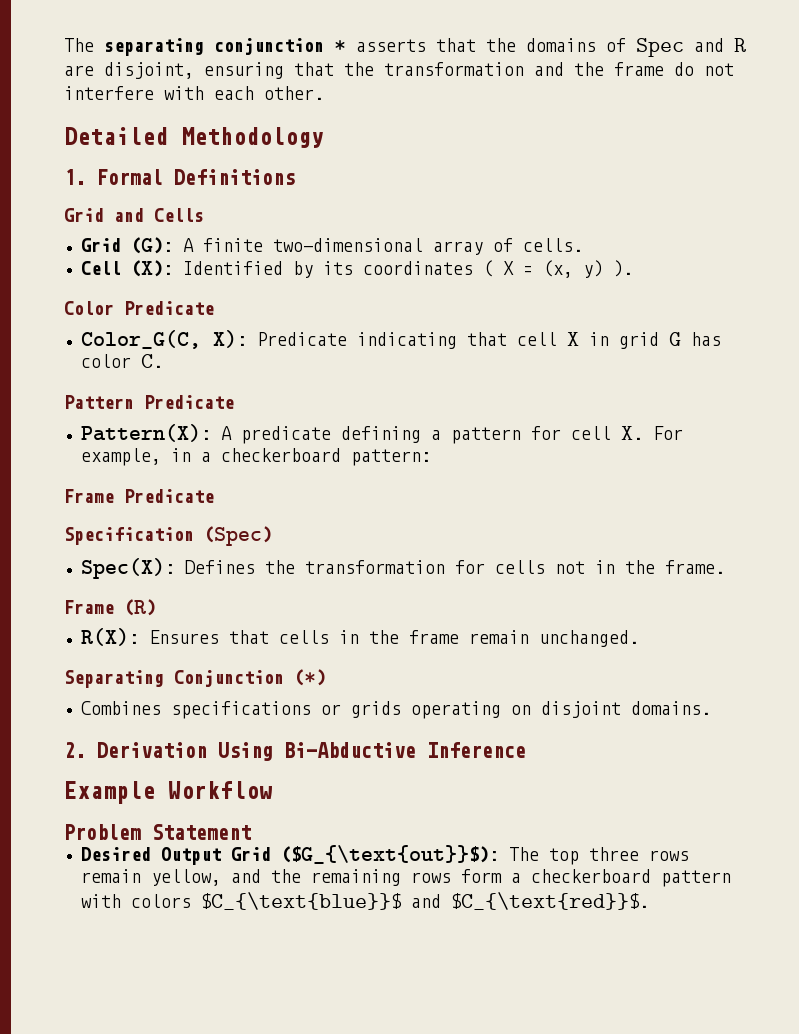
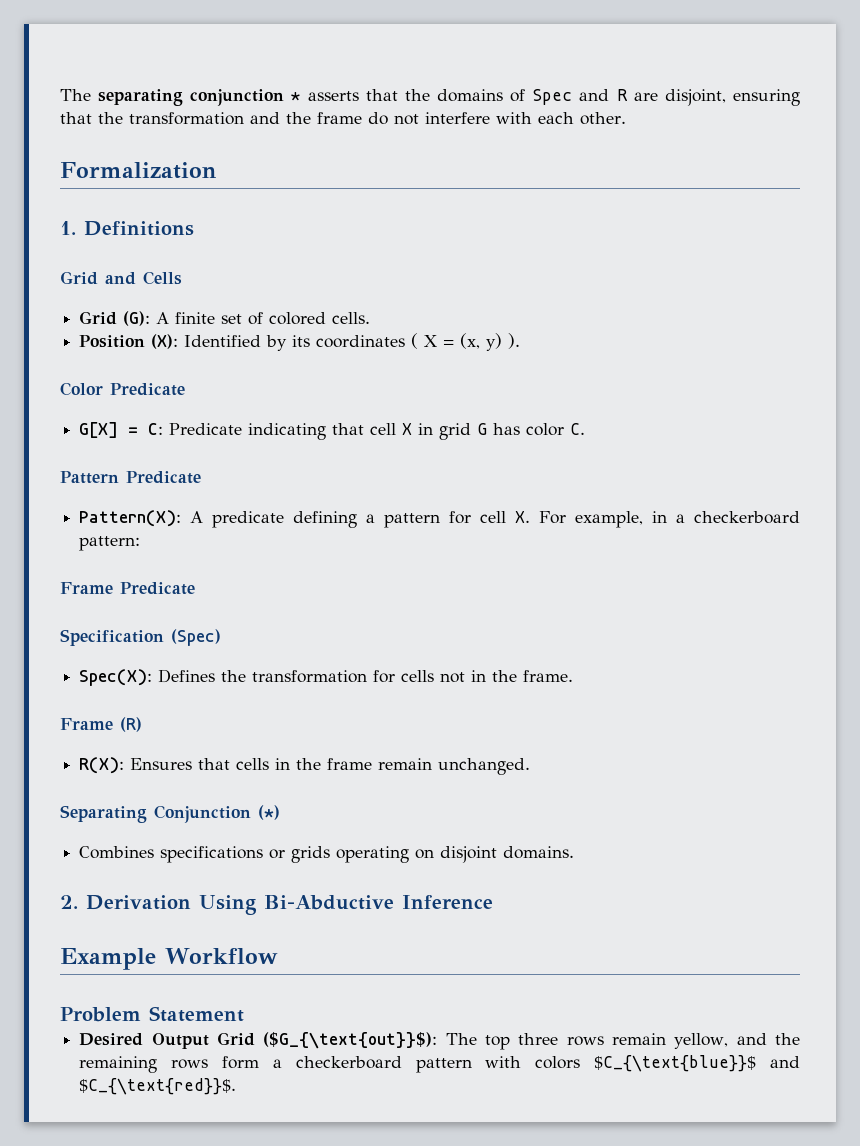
[64,127,324,148] Detailed Methodology -> [60,162,217,179] Formalization
[97,169,163,185] Formal -> (76, 228) none
[272,238,513,255] two-dimensional array of -> [221,312,327,325] set of colored
[80,261,121,275] Cell -> [79,335,146,348] Position
[80,330,247,349] Color_G(C, X): -> [79,422,164,438] G[X] = C:

